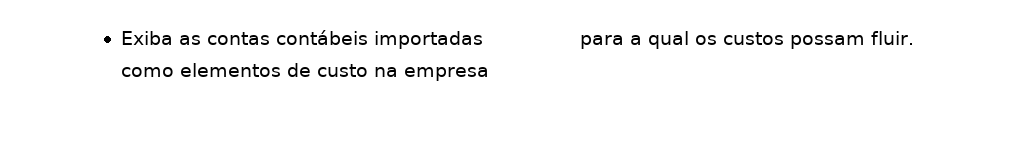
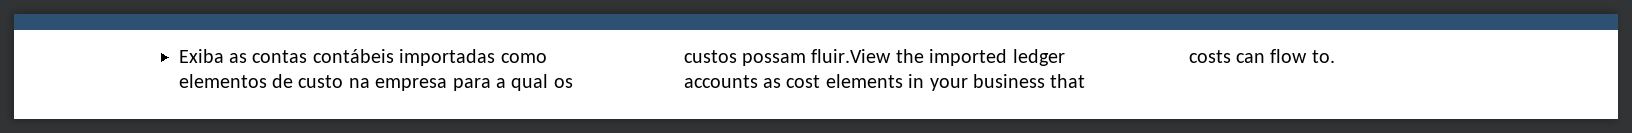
[870,31,914,45] fluir. -> [811,49,1065,66] [683,74,1086,91] [1188,49,1335,63] fluir.View the imported ledger accounts as cost elements in your business that costs can flow to.

